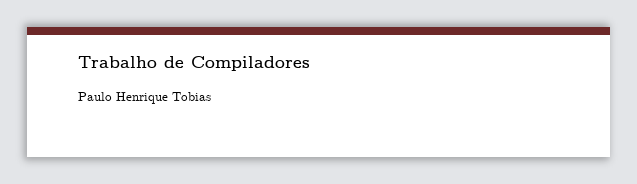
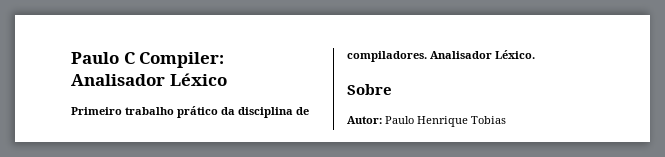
[78,56,310,71] Trabalho de Compiladores // -> [71,52,225,68] [71,73,227,86] [71,106,309,118] [347,50,535,62] [347,84,392,95] [347,116,382,124] Paulo C Compiler: Analisador Léxico // Primeiro trabalho prático da disciplina de compiladores. Analisador Léxico. // Sobre // Autor:

